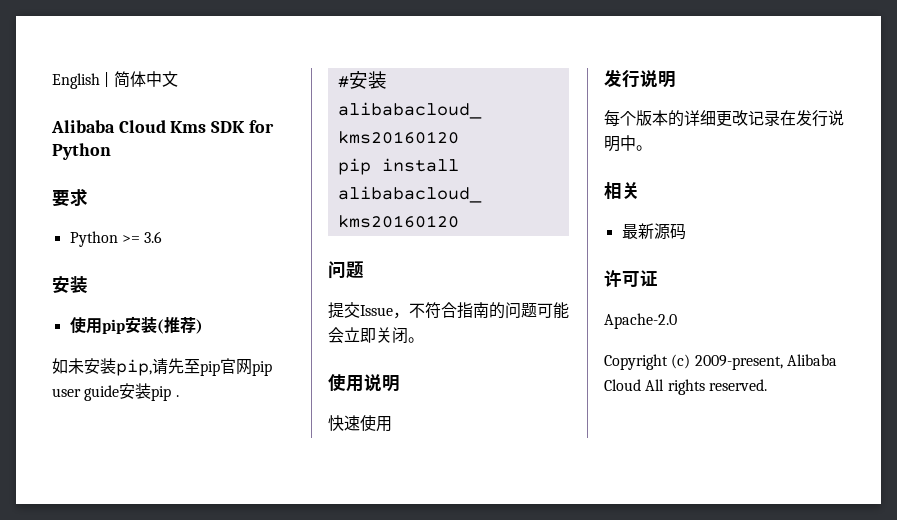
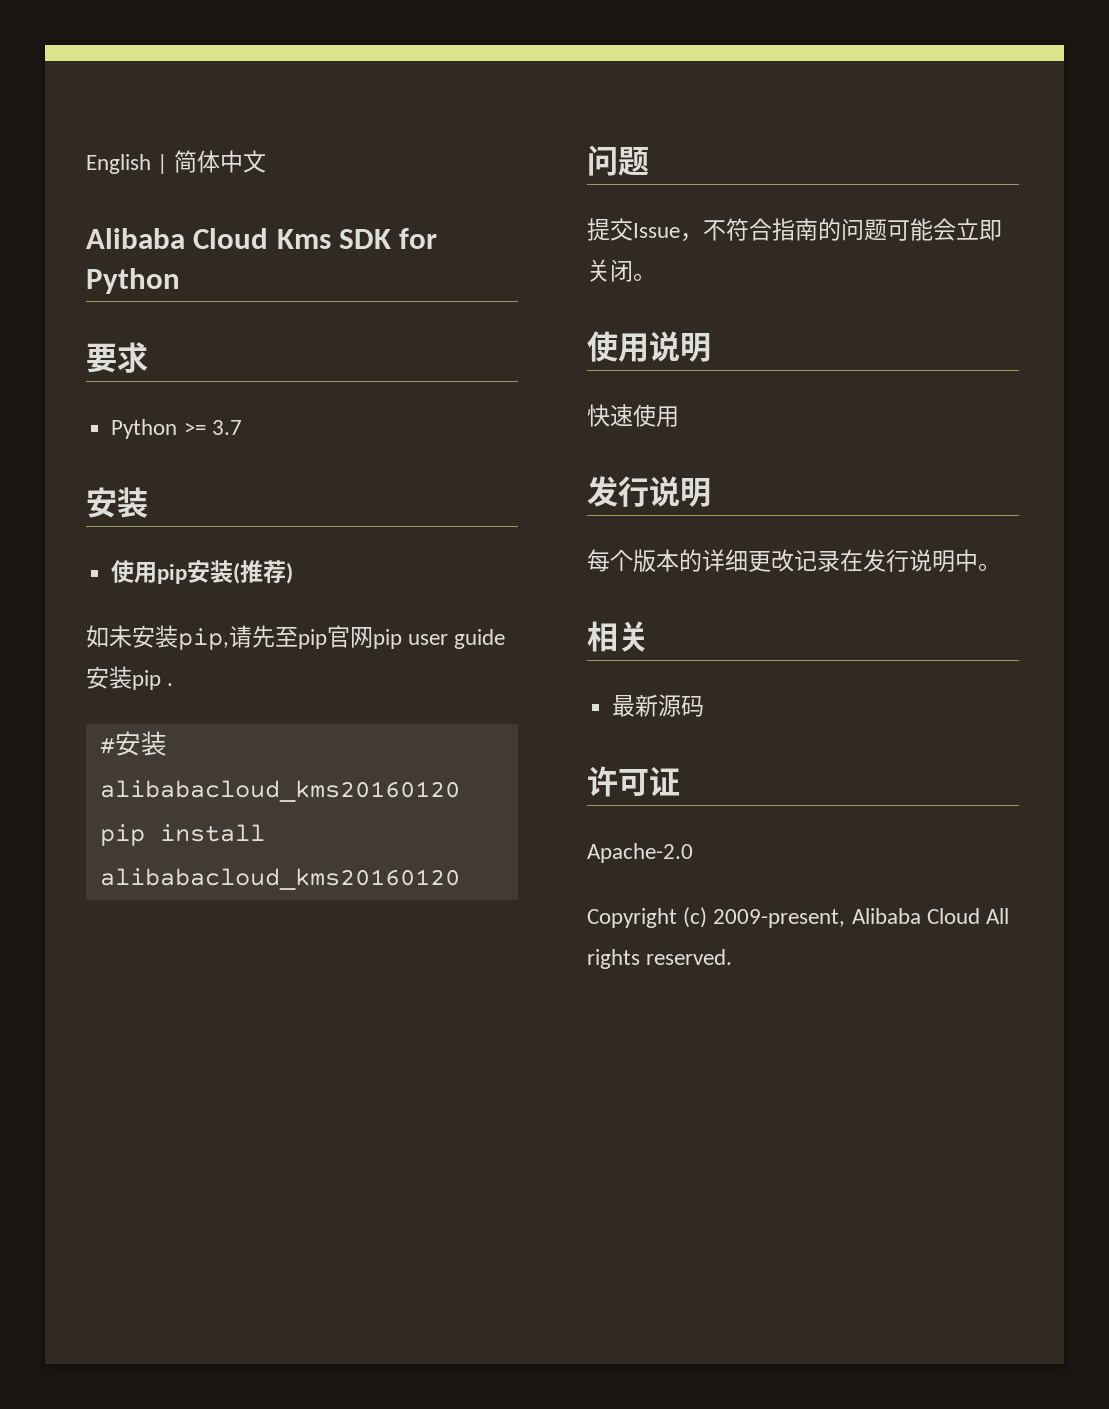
[144,231,163,243] 3.6 -> [211,420,242,435] 3.7

